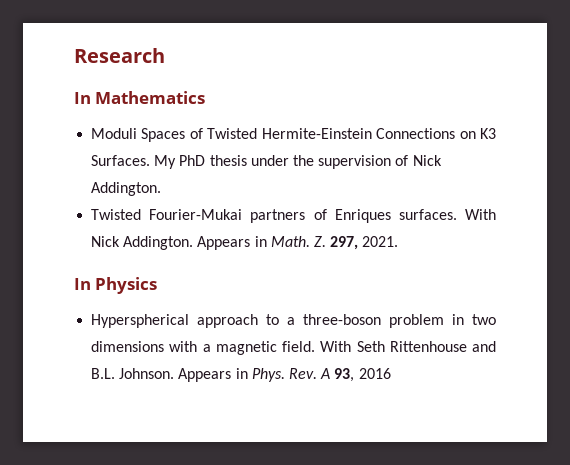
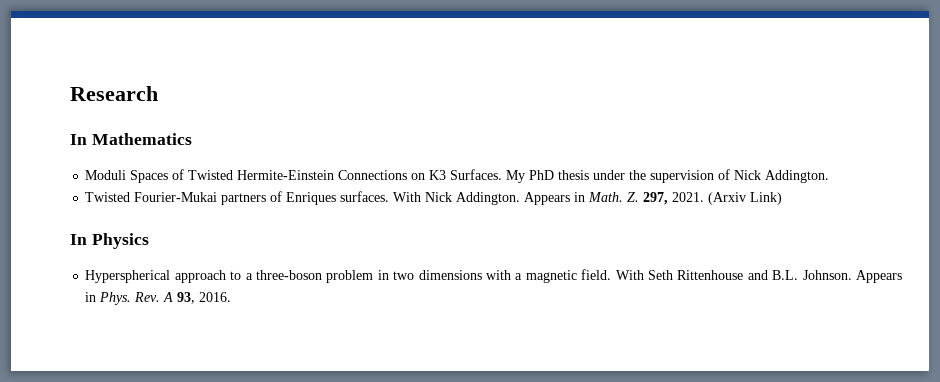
(399, 241) none -> [708,192,783,205] (Arxiv Link)
[358,368,391,379] 2016 -> [199,292,232,302] 2016.

